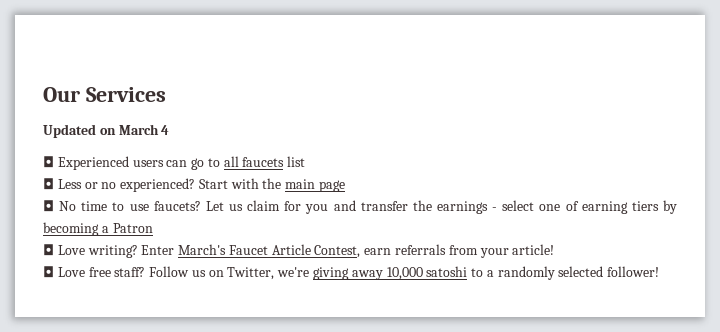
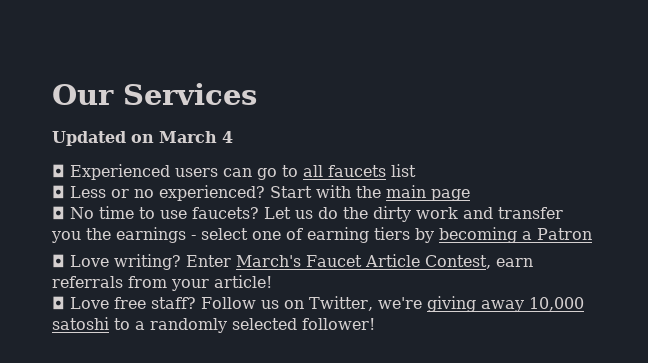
[247,200,329,214] claim for you -> [318,206,458,222] do the dirty work
(408, 206) none -> [51,231,81,243] you

